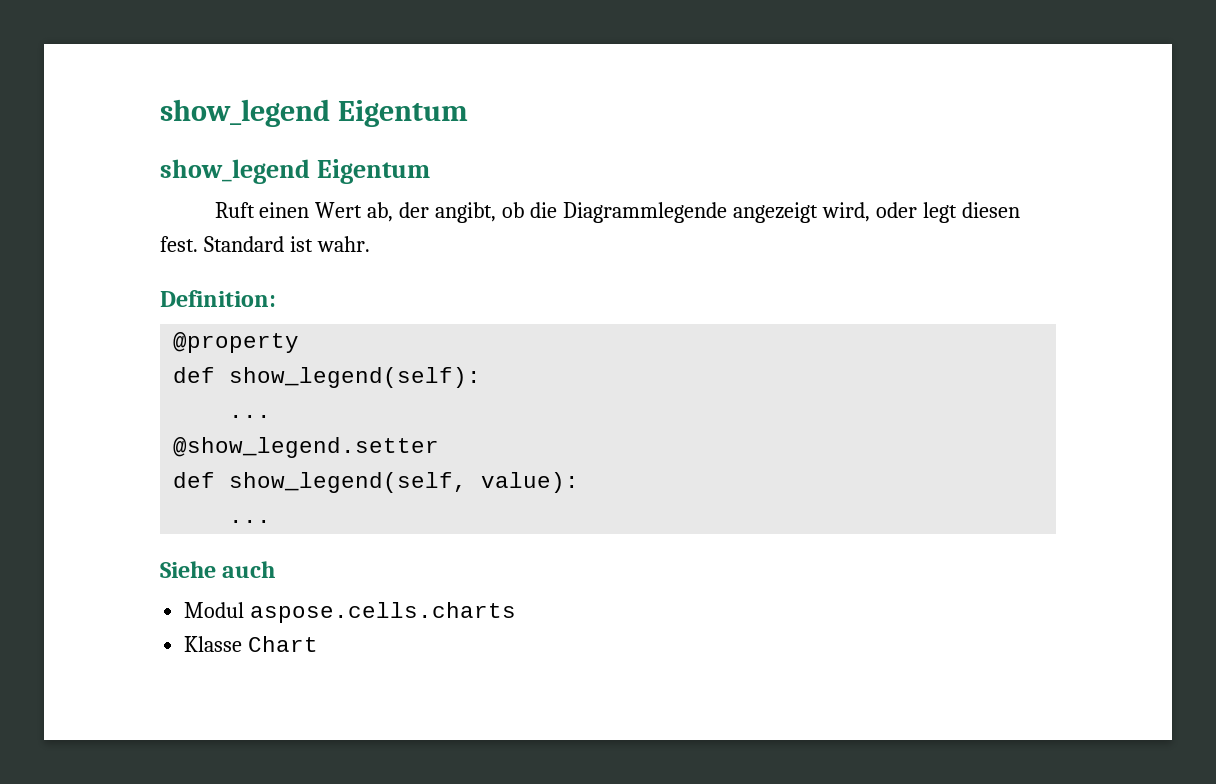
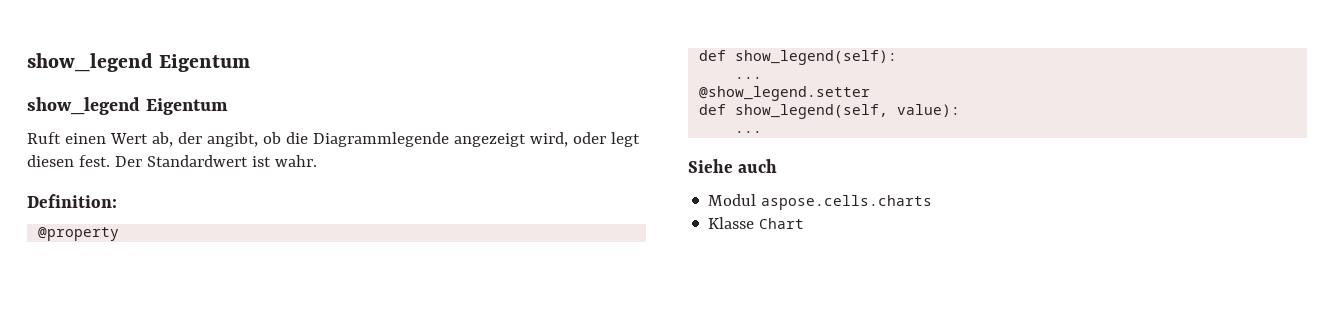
[203,236,284,252] Standard -> [114,155,248,167] Der Standardwert

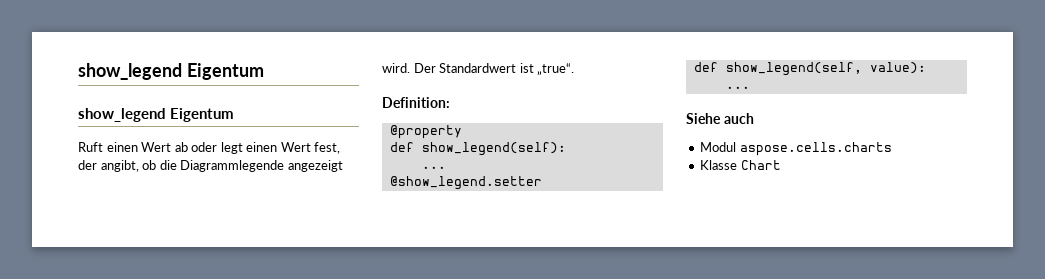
[151,132,173,147] ab, -> [174,142,341,154] ab oder legt einen Wert fest,
[529,132,640,147] [27,155,110,167] wird, oder legt diesen fest. -> [382,63,410,73] wird.
[274,155,317,167] wahr. -> [537,63,575,76] „true“.

